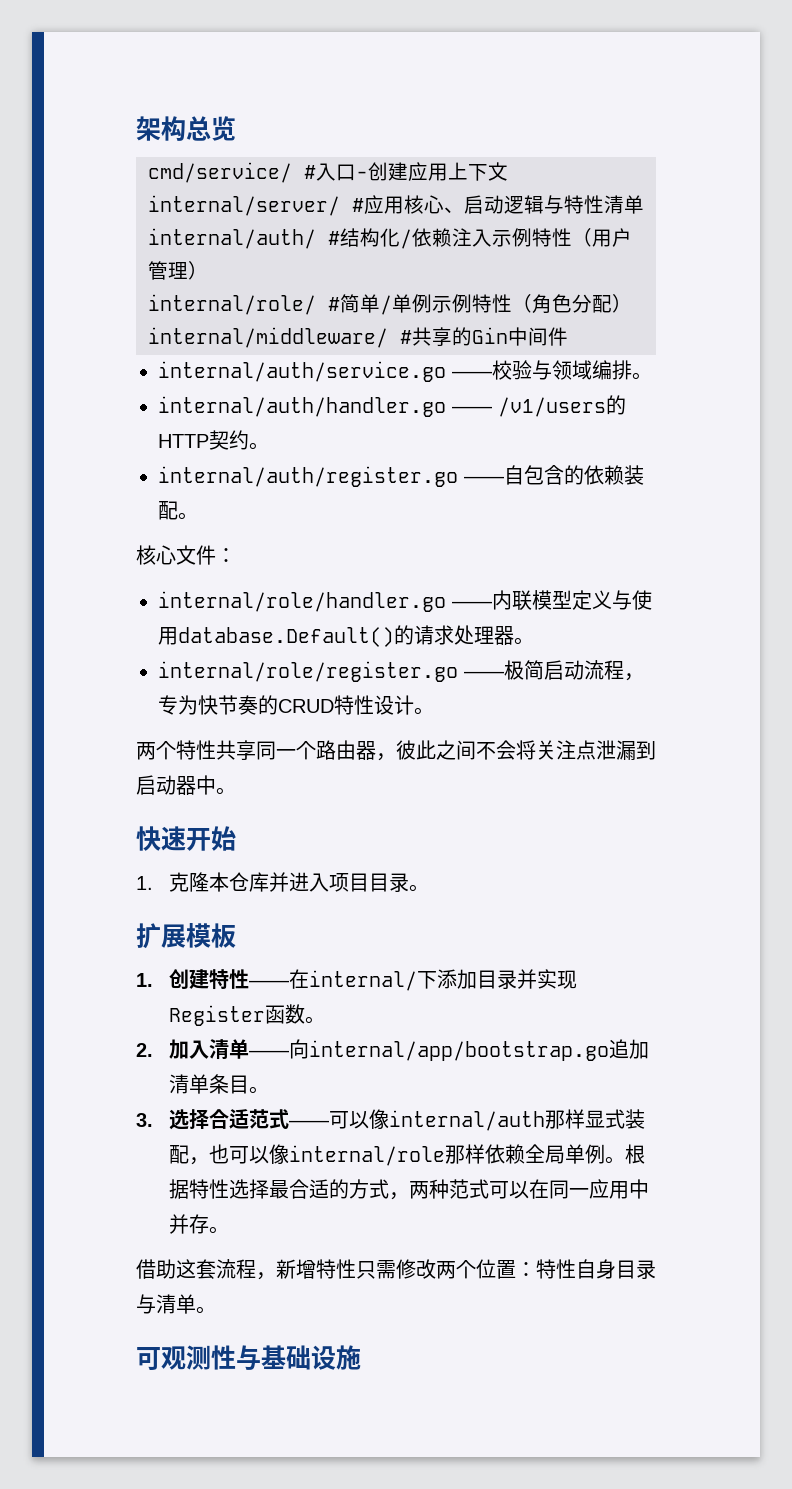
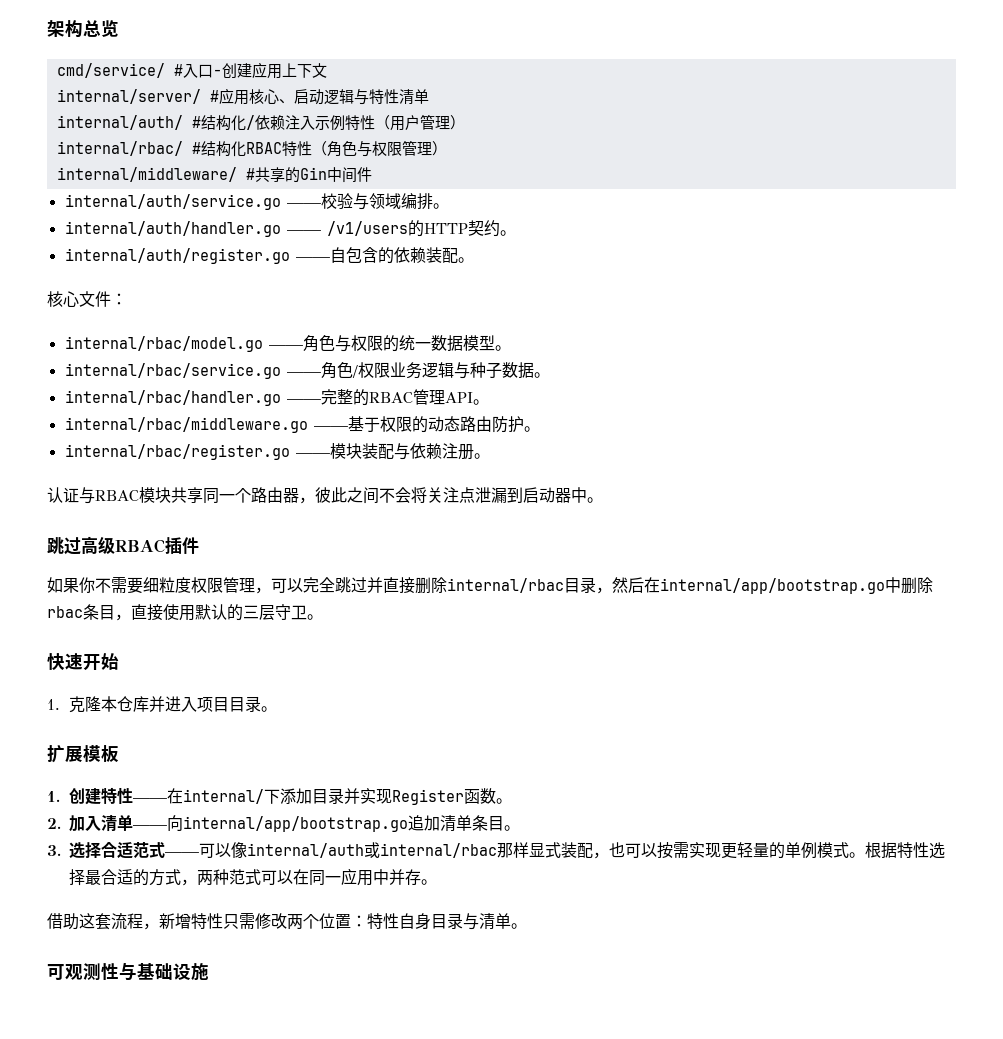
[148,294,612,315] internal/role/ #简单/单例示例特性（角色分配 -> [56,140,432,157] internal/rbac/ #结构化RBAC特性（角色与权限管理
[158,590,652,612] [158,625,534,647] [158,660,644,682] [158,695,434,715] [136,740,216,760] internal/role/handler.go ——内联模型定义与使用database.Default()的请求处理器。 // internal/role/register.go ——极简启动流程，专为快节奏的CRUD特性设计。 // 两个特性 -> [64,335,511,352] [64,362,550,379] [64,389,489,406] [64,416,540,433] [64,443,490,460] [47,487,171,504] internal/rbac/model.go ——角色与权限的统一数据模型。 // internal/rbac/service.go ——角色/权限业务逻辑与种子数据。 // internal/rbac/handler.go ——完整的RBAC管理API。 // internal/rbac/middleware.go ——基于权限的动态路由防护。 // internal/rbac/register.go ——模块装配与依赖注册。 // 认证与RBAC模块
(236, 791) none -> [47,536,199,555] [47,577,933,594] [47,604,323,621] // 跳过高级RBAC插件 // 如果你不需要细粒度权限管理，可以完全跳过并直接删除internal/rbac目录，然后在internal/app/bootstrap.go中删除rbac条目，直接使用默认的三层守卫。
(546, 1120) none -> [364,842,497,858] 或internal/rbac
[269,1144,606,1166] 像internal/role那样依赖全局单例 -> [657,842,849,859] 按需实现更轻量的单例模式

